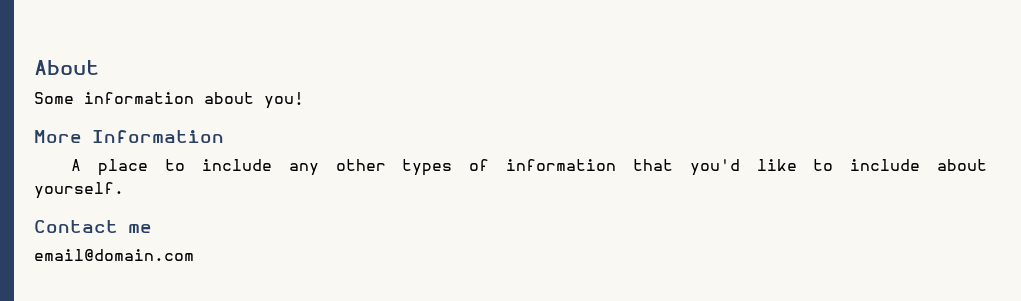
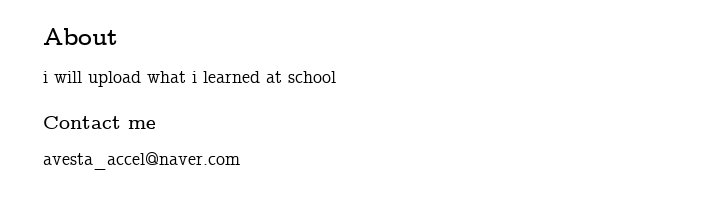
[34,92,304,109] [34,130,224,143] [71,159,988,176] [34,182,124,199] Some information about you! // More Information // A place to include any other types of information that you'd like to include about yourself. -> [43,71,336,87] i will upload what i learned at school
[34,249,194,261] email@domain.com -> [43,152,240,170] avesta_accel@naver.com

